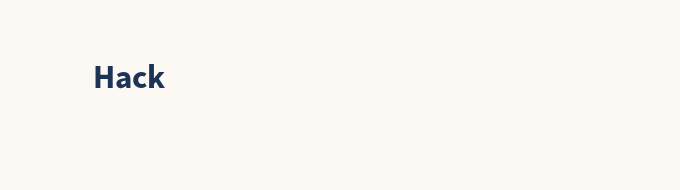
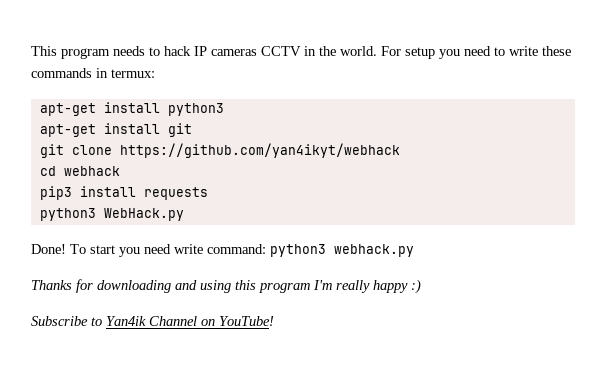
[93,64,165,89] Hack -> [31,46,571,59] [31,68,155,78] [39,102,224,116] [39,123,192,137] [39,143,400,158] [39,166,120,176] [39,186,208,200] [39,208,184,221] [31,244,414,257] [31,279,421,294] [31,316,274,326] This program needs to hack IP cameras CCTV in the world. For setup you need to write these commands in termux: // apt-get install python3 // apt-get install git // git clone https://github.com/yan4ikyt/webhack // cd webhack // pip3 install requests // python3 WebHack.py // Done! To start you need write command: python3 webhack.py // Thanks for downloading and using this program I'm really happy :) // Subscribe to Yan4ik Channel on YouTube!

